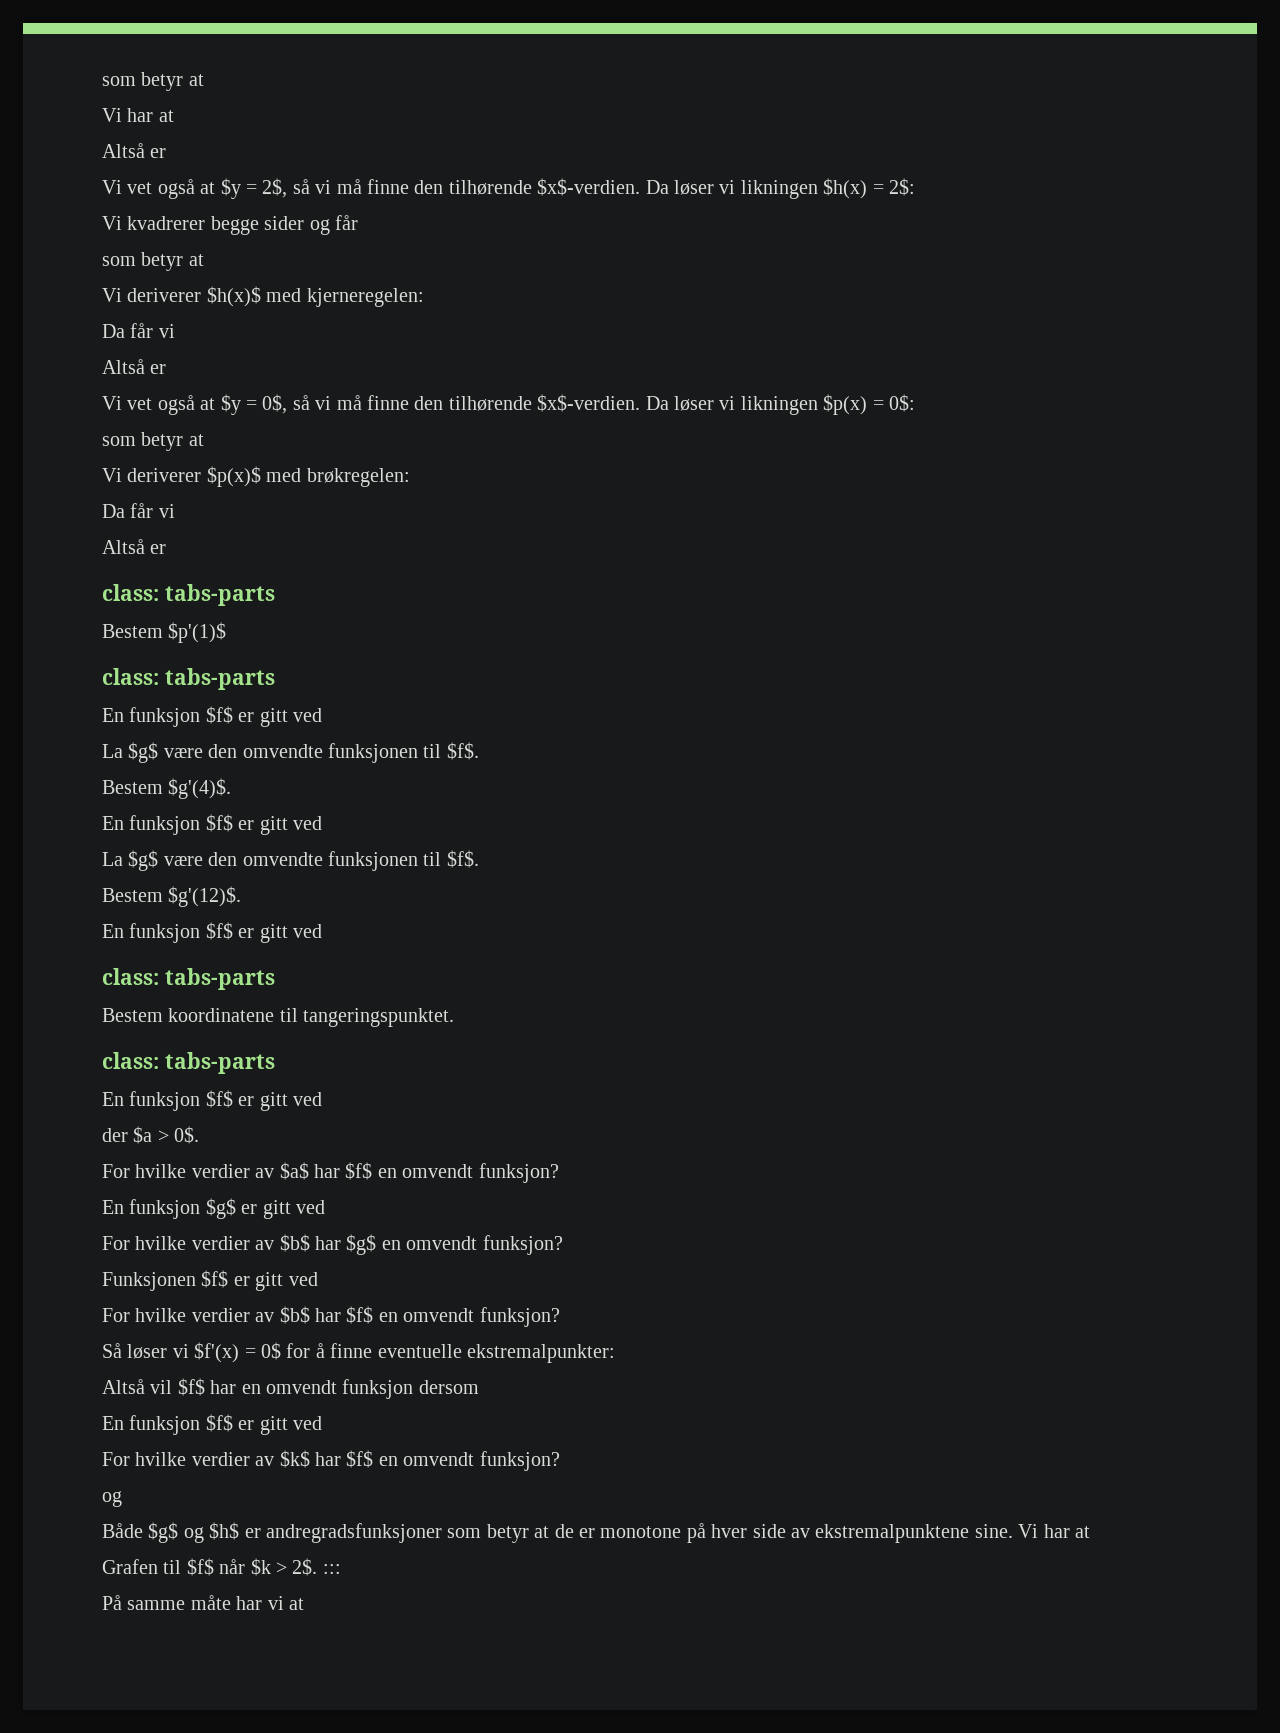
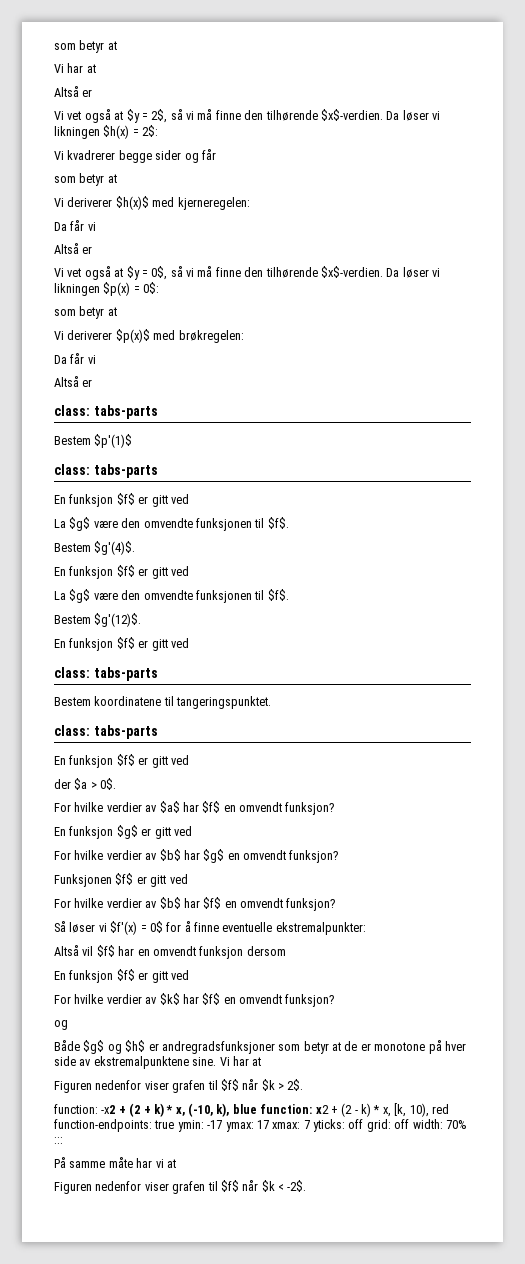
[102,1559,158,1574] Grafen -> [54,1080,206,1093] Figuren nedenfor viser grafen
(318, 1567) none -> [54,1103,449,1117] [54,1119,467,1132] // function: -x2 + (2 + k) * x, (-10, k), blue function: x2 + (2 - k) * x, [k, 10), red function-endpoints: true ymin: -17 ymax: 17 xmax: 7 yticks: off grid: off width: 70%
(304, 1604) none -> [54,1180,307,1194] // Figuren nedenfor viser grafen til $f$ når $k < -2$.

